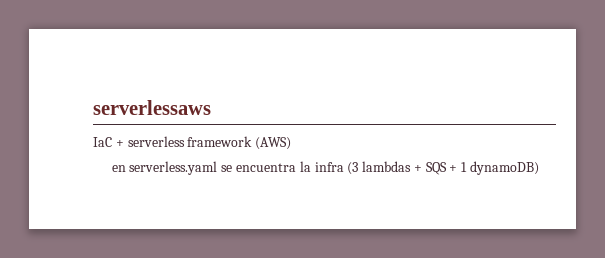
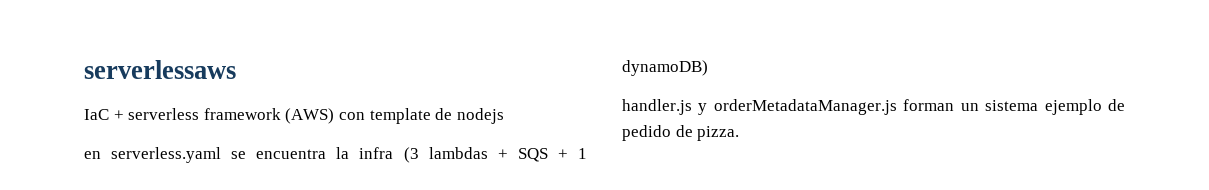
(292, 143) none -> [338,108,504,124] con template de nodejs
(539, 168) none -> [622,99,1125,115] [622,125,740,141] // handler.js y orderMetadataManager.js forman un sistema ejemplo de pedido de pizza.

